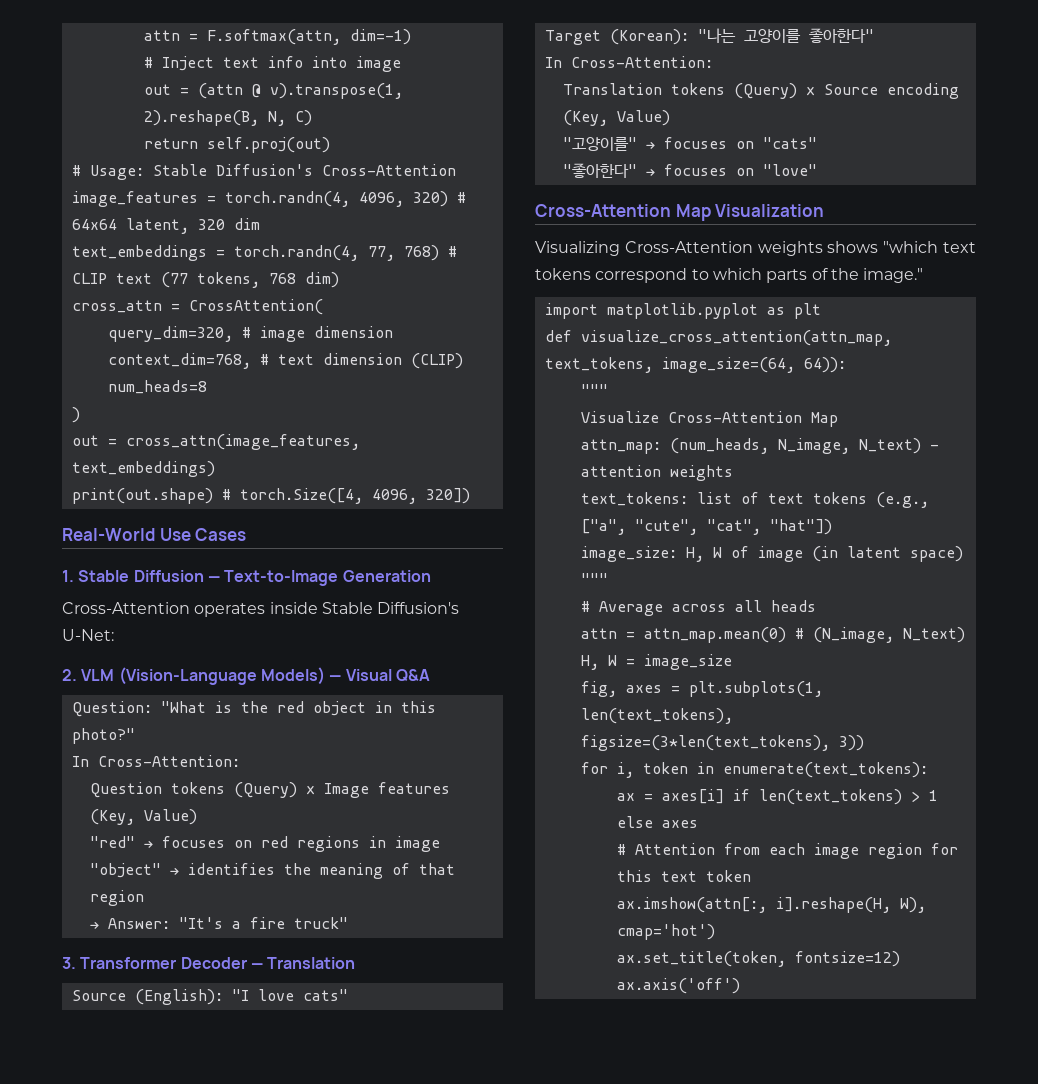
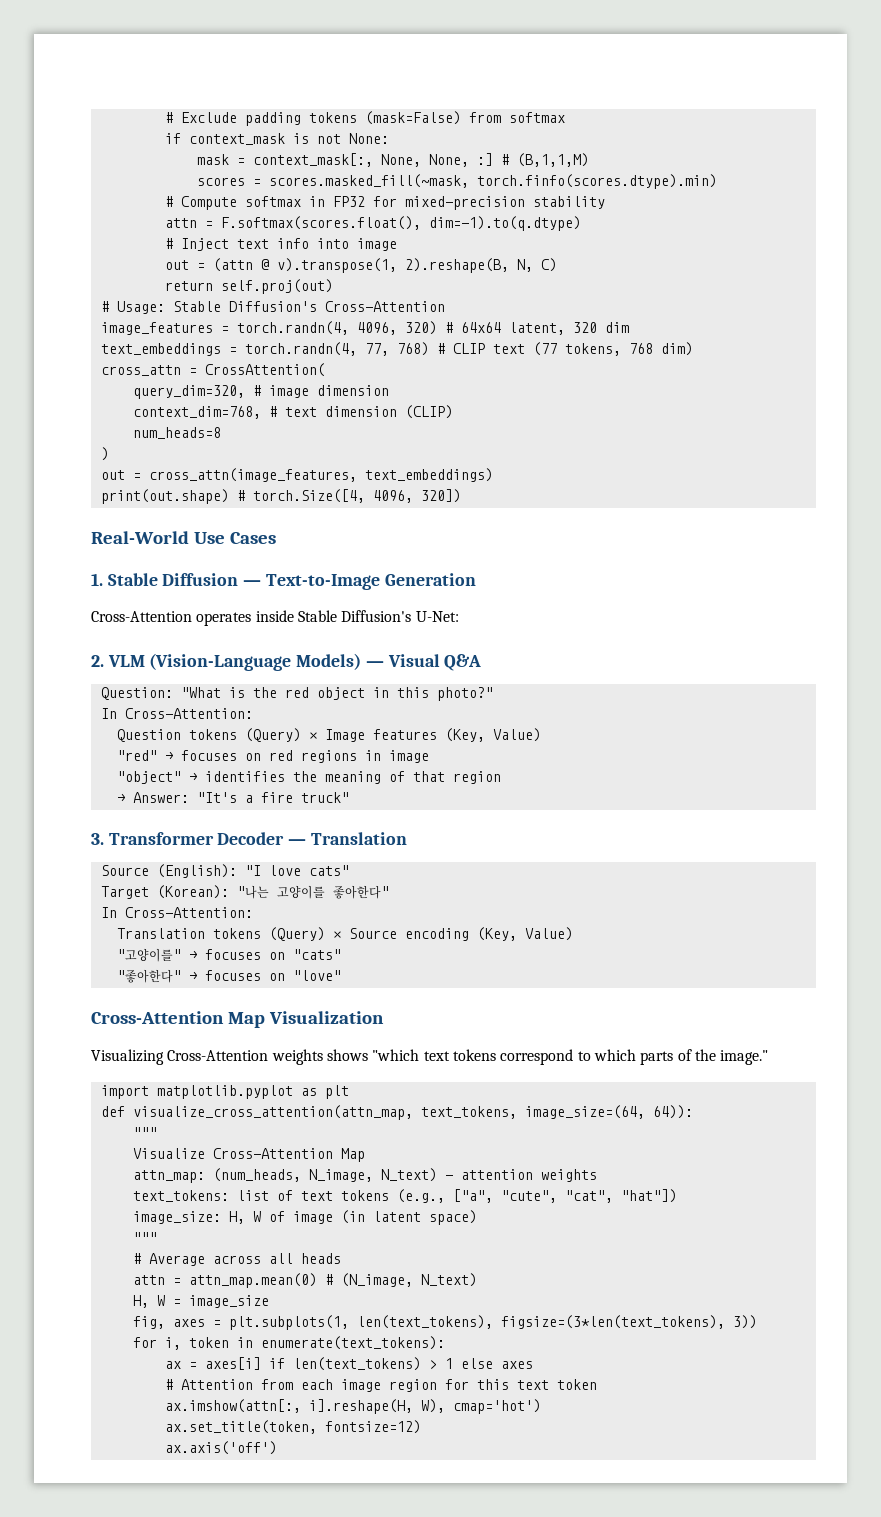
[143,29,411,45] attn = F.softmax(attn, dim=-1) -> [164,111,565,126] [164,133,389,145] [196,153,589,167] [196,174,717,189] [164,196,605,210] [164,216,581,231] # Exclude padding tokens (mask=False) from softmax // if context_mask is not None: // mask = context_mask[:, None, None, :] # (B,1,1,M) // scores = scores.masked_fill(~mask, torch.finfo(scores.dtype).min) // # Compute softmax in FP32 for mixed-precision stability // attn = F.softmax(scores.float(), dim=-1).to(q.dtype)

